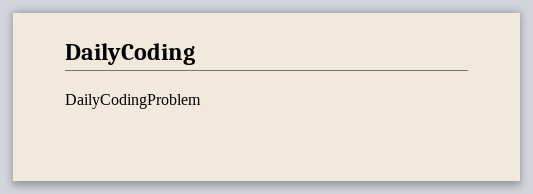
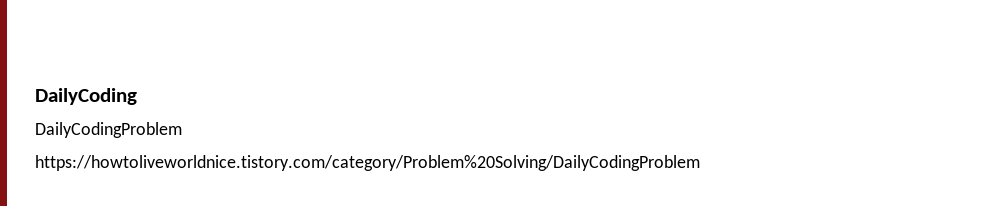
(201, 101) none -> [35,155,700,171] // https://howtoliveworldnice.tistory.com/category/Problem%20Solving/DailyCodingProblem

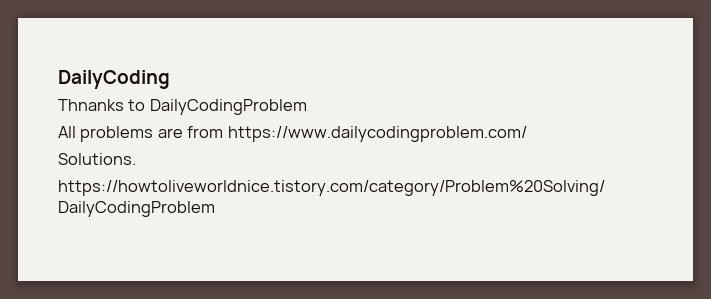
(137, 96) none -> [58,99,146,111] Thnanks to
(182, 130) none -> [58,126,527,142] [58,153,136,165] // All problems are from https://www.dailycodingproblem.com/ // Solutions.

